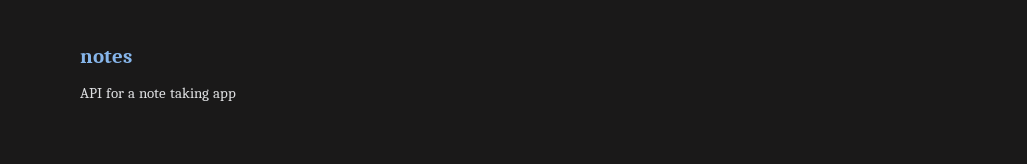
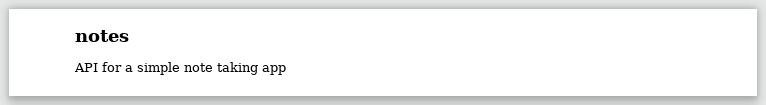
(135, 94) none -> [137,62,180,75] simple

